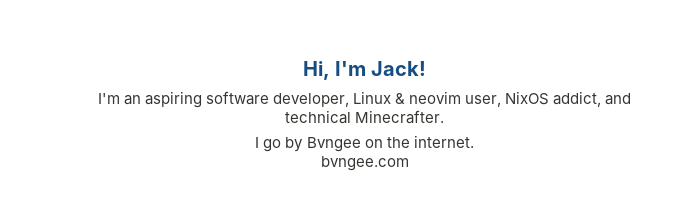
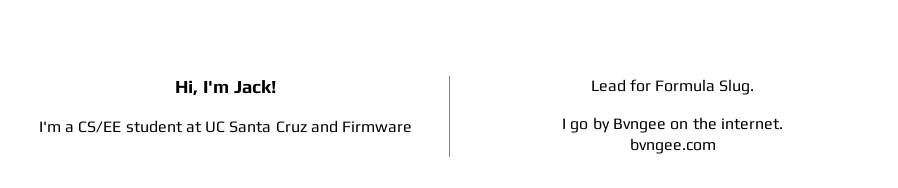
[123,91,632,108] [284,110,445,124] an aspiring software developer, Linux & neovim user, NixOS addict, and technical Minecrafter. -> [64,120,413,133] [590,79,755,95] a CS/EE student at UC Santa Cruz and Firmware Lead for Formula Slug.

